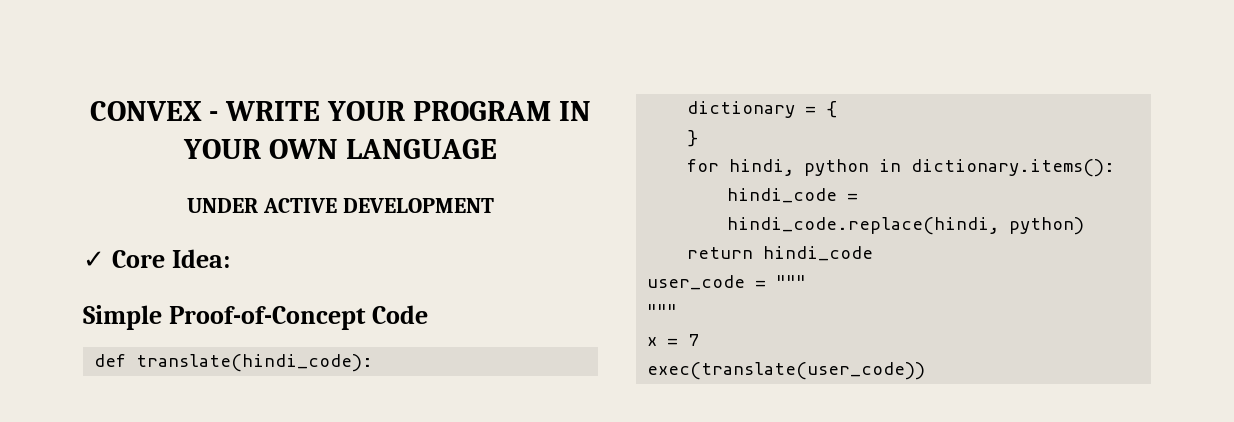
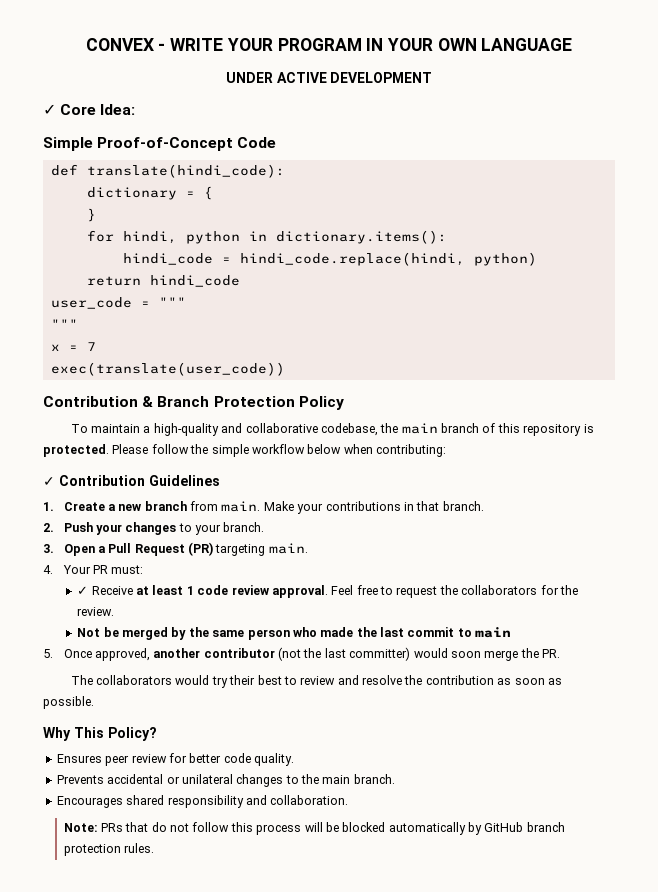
(926, 371) none -> [43,396,344,410] [70,423,594,436] [43,444,446,457] [43,475,220,486] [43,501,484,514] [43,522,265,535] [43,542,308,556] [43,565,144,574] [77,585,578,598] [77,607,115,616] [77,627,512,640] [43,647,561,661] [70,675,562,688] [43,696,94,709] [43,727,157,741] [56,753,294,766] [56,774,395,787] [56,795,349,808] [63,822,565,835] [63,843,154,856] // Contribution & Branch Protection Policy // To maintain a high-quality and collaborative codebase, the main branch of this repository is protected. Please follow the simple workflow below when contributing: // ✓ Contribution Guidelines // 1. Create a new branch from main. Make your contributions in that branch. // 2. Push your changes to your branch. // 3. Open a Pull Request (PR) targeting main. // 4. Your PR must: // ✓ Receive at least 1 code review approval. Feel free to request the collaborators for the review. // Not be merged by the same person who made the last commit to main // 5. Once approved, another contributor (not the last committer) would soon merge the PR. // The collaborators would try their best to review and resolve the contribution as soon as possible. // Why This Policy? // Ensures peer review for better code quality. // Prevents accidental or unilateral changes to the main branch. // Encourages shared responsibility and collaboration. // Note: PRs that do not follow this process will be blocked automatically by GitHub branch protection rules.

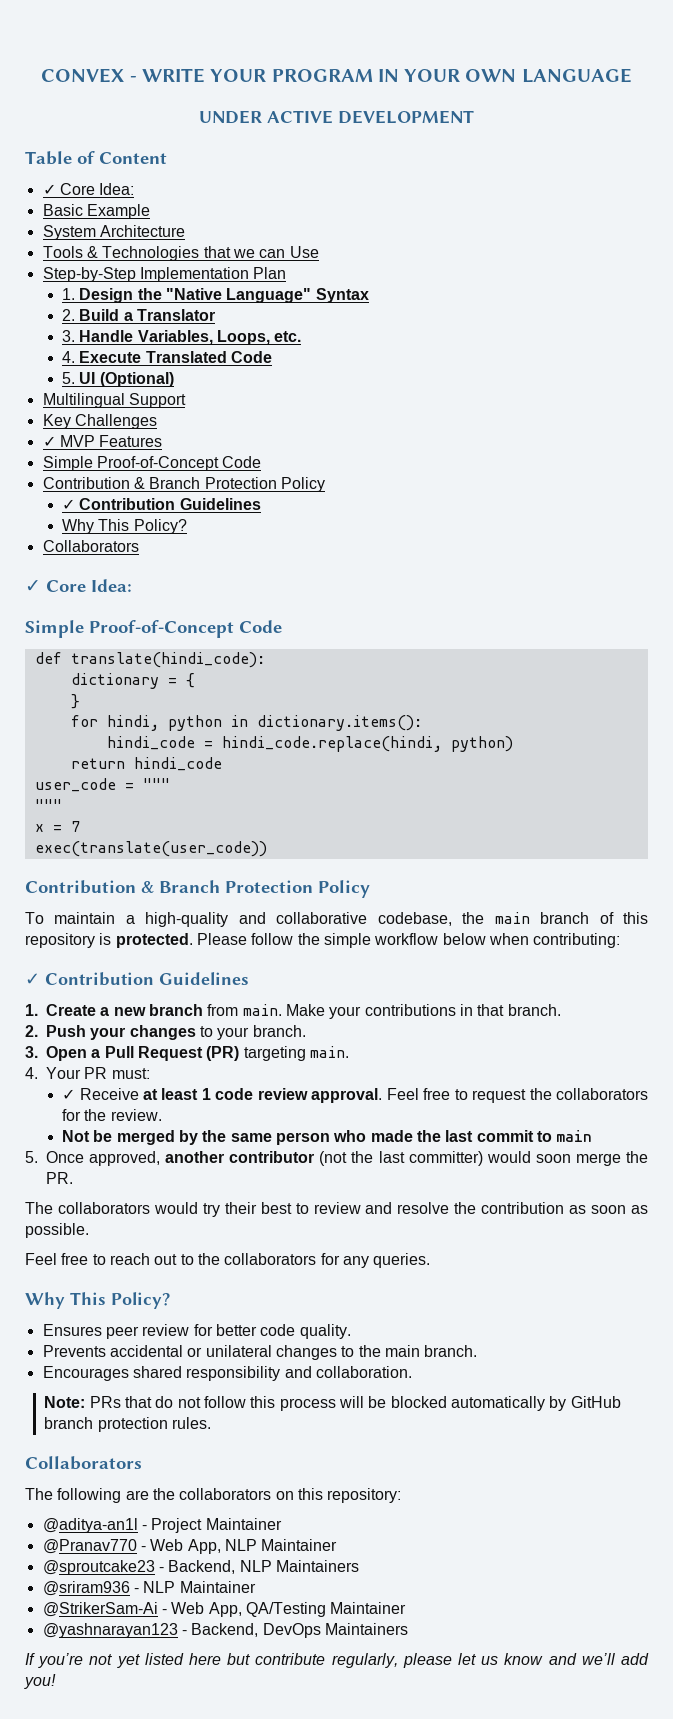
(433, 77) none -> [25,151,167,165] [42,183,135,195] [42,204,150,219] [42,225,185,240] [42,246,319,261] [42,267,287,282] [62,288,369,303] [62,309,216,321] [62,330,302,345] [62,351,273,363] [62,372,174,387] [42,393,186,408] [42,414,157,429] [42,435,163,447] [42,456,262,471] [42,477,325,492] [62,498,261,510] [62,519,187,534] [42,540,139,552] // Table of Content // ✓ Core Idea: // Basic Example // System Architecture // Tools & Technologies that we can Use // Step-by-Step Implementation Plan // 1. Design the "Native Language" Syntax // 2. Build a Translator // 3. Handle Variables, Loops, etc. // 4. Execute Translated Code // 5. UI (Optional) // Multilingual Support // Key Challenges // ✓ MVP Features // Simple Proof-of-Concept Code // Contribution & Branch Protection Policy // ✓ Contribution Guidelines // Why This Policy? // Collaborators
(94, 702) none -> [25,1253,431,1268] // Feel free to reach out to the collaborators for any queries.
(154, 848) none -> [25,1456,142,1470] [25,1488,402,1503] [42,1518,282,1533] [42,1539,338,1554] [42,1560,359,1575] [42,1581,256,1596] [42,1602,407,1617] [42,1623,408,1638] [25,1653,649,1668] [24,1674,56,1689] // Collaborators // The following are the collaborators on this repository: // @aditya-an1l - Project Maintainer // @Pranav770 - Web App, NLP Maintainer // @sproutcake23 - Backend, NLP Maintainers // @sriram936 - NLP Maintainer // @StrikerSam-Ai - Web App, QA/Testing Maintainer // @yashnarayan123 - Backend, DevOps Maintainers // If you’re not yet listed here but contribute regularly, please let us know and we’ll add you!

